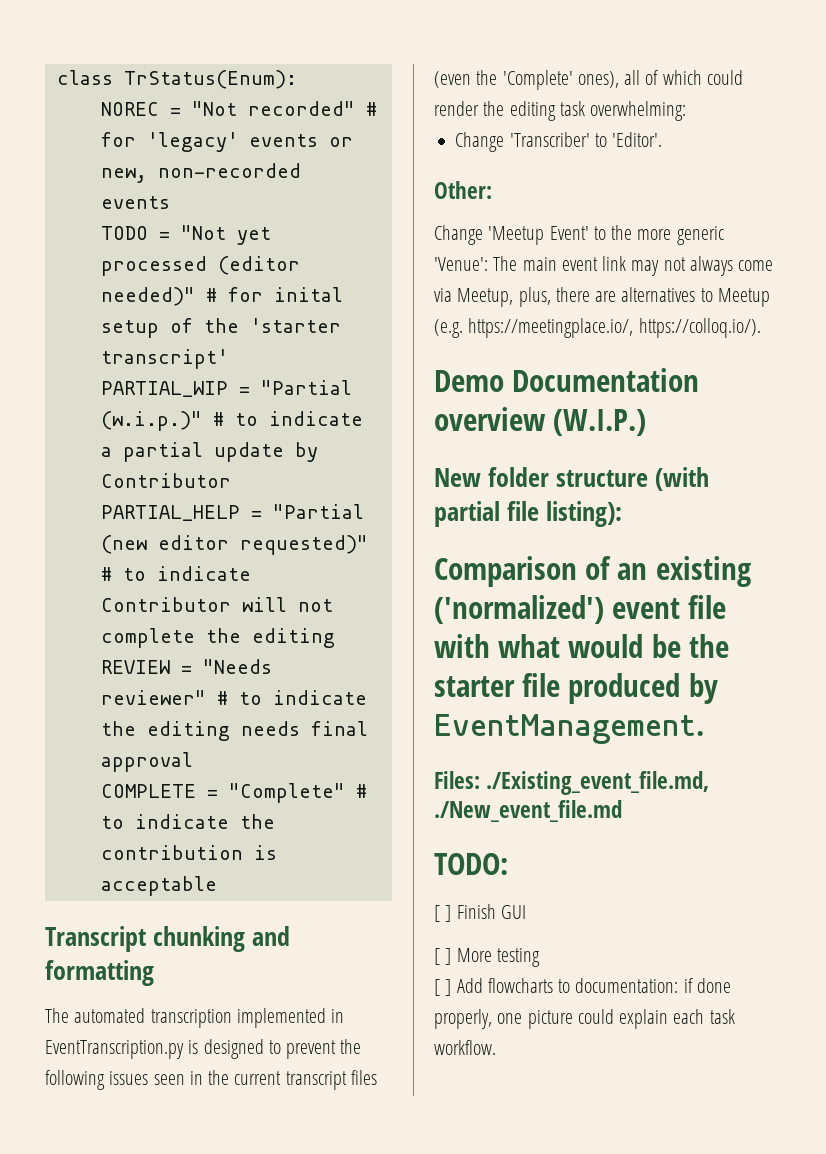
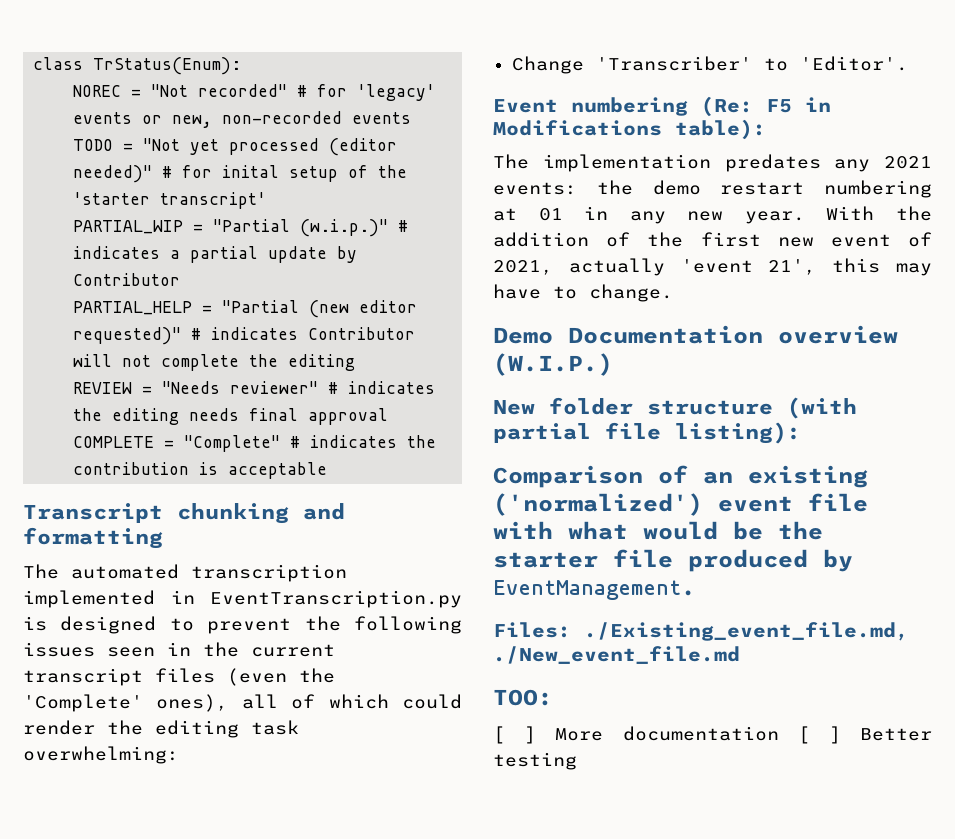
[234,411,363,426] to indicate -> [73,246,161,259] indicates
[122,566,251,581] to indicate -> [211,327,299,340] indicates
[238,690,367,705] to indicate -> [348,381,436,394] indicates
[100,814,229,829] to indicate -> [310,435,398,448] indicates
[434,181,492,199] [434,225,724,245] [434,256,774,276] [434,287,770,307] [434,318,761,338] Other: // Change 'Meetup Event' to the more generic 'Venue': The main event link may not always come via Meetup, plus, there are alternatives to Meetup (e.g. https://meetingplace.io/, https://colloq.io/). -> [493,96,831,117] [493,119,766,140] [493,154,932,172] [493,180,932,198] [493,206,932,224] [493,232,932,247] [493,258,932,276] [493,284,673,302] Event numbering (Re: F5 in Modifications table): // The implementation predates any 2021 events: the demo restart numbering at 01 in any new year. With the addition of the first new event of 2021, actually 'event 21', this may have to change.
[434,853,508,875] [434,904,526,922] TODO: // [ ] Finish GUI -> [493,689,553,706] TOO:
[496,948,540,967] [434,978,731,996] [434,1009,735,1029] [434,1040,496,1055] testing // [ ] Add flowcharts to documentation: if done properly, one picture could explain each task workflow. -> [622,726,932,744] [493,752,577,770] documentation [ ] Better testing

